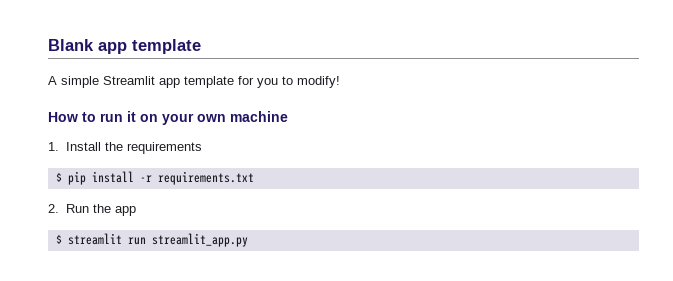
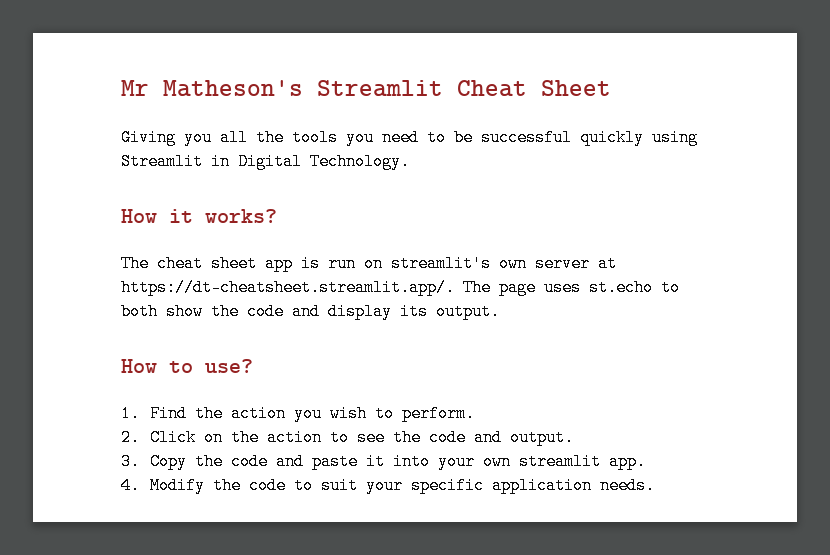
[48,39,201,54] [48,76,340,88] [48,111,288,125] [48,142,202,154] [55,171,254,185] [48,204,136,216] [55,233,248,247] Blank app template // A simple Streamlit app template for you to modify! // How to run it on your own machine // 1. Install the requirements // $ pip install -r requirements.txt // 2. Run the app // $ streamlit run streamlit_app.py -> [121,80,611,97] [121,129,698,146] [121,153,410,170] [121,209,277,223] [121,255,617,272] [121,279,680,296] [121,303,500,320] [121,359,253,373] [121,405,476,422] [121,429,575,446] [121,453,647,470] [121,477,656,494] Mr Matheson's Streamlit Cheat Sheet // Giving you all the tools you need to be successful quickly using Streamlit in Digital Technology. // How it works? // The cheat sheet app is run on streamlit's own server at https://dt-cheatsheet.streamlit.app/. The page uses st.echo to both show the code and display its output. // How to use? // 1. Find the action you wish to perform. // 2. Click on the action to see the code and output. // 3. Copy the code and paste it into your own streamlit app. // 4. Modify the code to suit your specific application needs.

